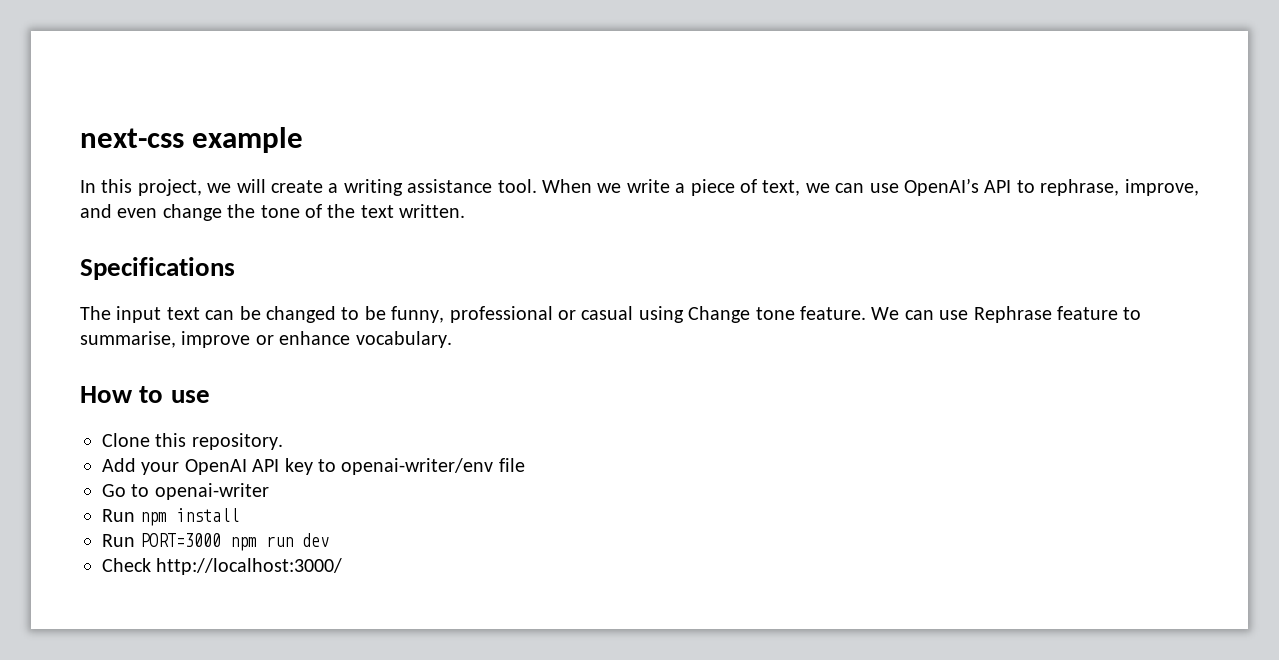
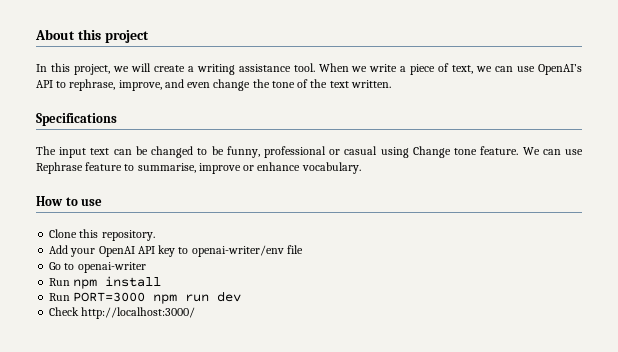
[80,127,304,153] next-css example -> [35,29,149,43] About this project

